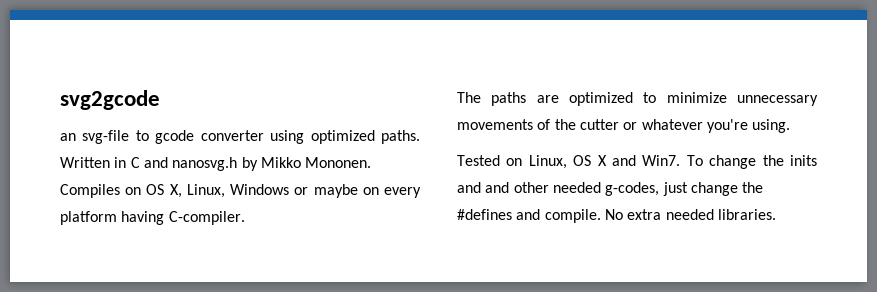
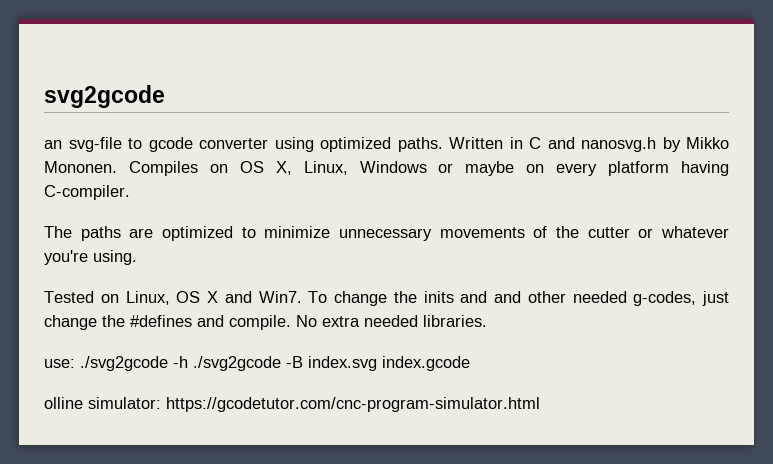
(776, 214) none -> [44,356,470,371] [44,397,540,412] // use: ./svg2gcode -h ./svg2gcode -B index.svg index.gcode // olline simulator: https://gcodetutor.com/cnc-program-simulator.html

